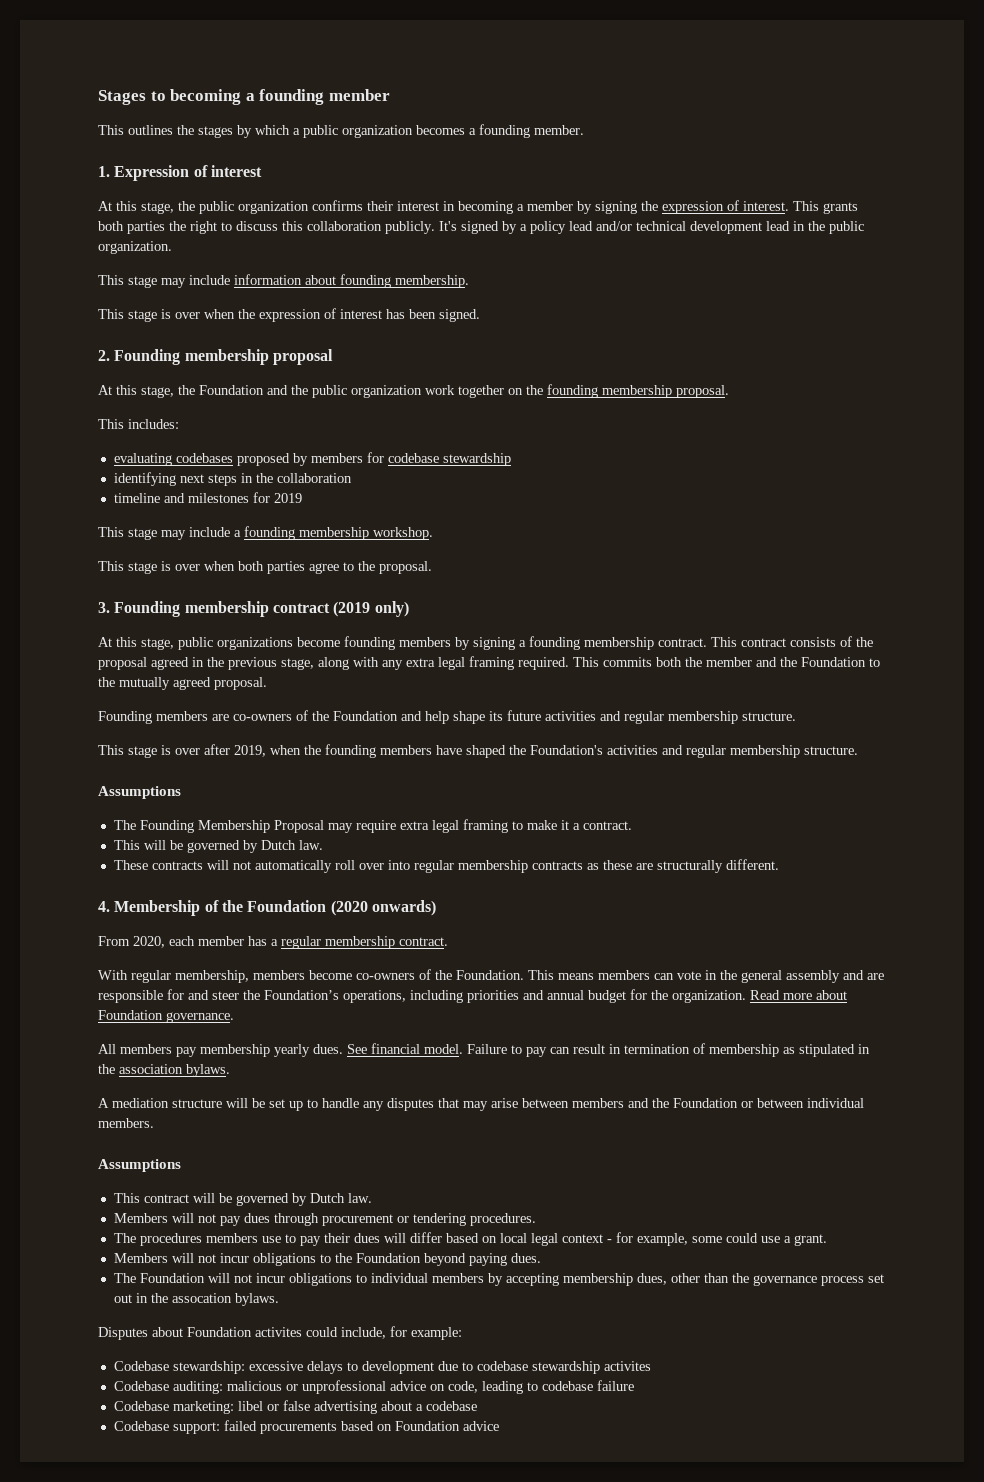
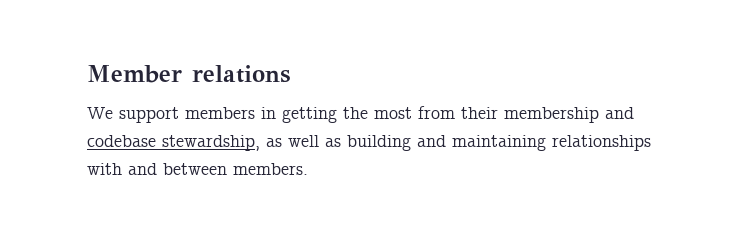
[98,89,390,105] [98,124,584,138] [98,165,262,181] [98,200,858,214] [98,221,864,234] [98,241,172,254] [98,274,469,288] [98,308,480,322] [98,349,333,365] [98,384,729,398] [98,419,179,429] [113,452,511,466] [113,472,352,486] [113,492,302,503] [98,526,433,540] [98,561,432,574] [98,601,409,617] [98,636,873,650] [98,656,880,670] [98,677,267,690] [98,710,796,724] [98,744,858,758] [98,786,181,799] [113,819,632,833] [113,840,323,853] [113,859,779,873] [98,900,436,916] [98,936,448,949] [98,969,884,983] [98,989,847,1003] [98,1010,234,1023] [98,1043,870,1057] [98,1064,230,1077] [98,1098,864,1111] [98,1118,154,1128] [98,1159,181,1172] [113,1193,372,1206] [113,1213,536,1226] [113,1232,827,1246] [113,1253,541,1266] [113,1273,884,1286] [113,1293,279,1306] [98,1326,462,1340] [113,1361,651,1374] [113,1380,634,1394] [113,1400,477,1414] [113,1420,499,1434] Stages to becoming a founding member // This outlines the stages by which a public organization becomes a founding member. // 1. Expression of interest // At this stage, the public organization confirms their interest in becoming a member by signing the expression of interest. This grants both parties the right to discuss this collaboration publicly. It's signed by a policy lead and/or technical development lead in the public organization. // This stage may include information about founding membership. // This stage is over when the expression of interest has been signed. // 2. Founding membership proposal // At this stage, the Foundation and the public organization work together on the founding membership proposal. // This includes: // evaluating codebases proposed by members for codebase stewardship // identifying next steps in the collaboration // timeline and milestones for 2019 // This stage may include a founding membership workshop. // This stage is over when both parties agree to the proposal. // 3. Founding membership contract (2019 only) // At this stage, public organizations become founding members by signing a founding membership contract. This contract consists of the proposal agreed in the previous stage, along with any extra legal framing required. This commits both the member and the Foundation to the mutually agreed proposal. // Founding members are co-owners of the Foundation and help shape its future activities and regular membership structure. // This stage is over after 2019, when the founding members have shaped the Foundation's activities and regular membership structure. // Assumptions // The Founding Membership Proposal may require extra legal framing to make it a contract. // This will be governed by Dutch law. // These contracts will not automatically roll over into regular membership contracts as these are structurally different. // 4. Membership of the Foundation (2020 onwards) // From 2020, each member has a regular membership contract. // With regular membership, members become co-owners of the Foundation. This means members can vote in the general assembly and are responsible for and steer the Foundation’s operations, including priorities and annual budget for the organization. Read more about Foundation governance. // All members pay membership yearly dues. See financial model. Failure to pay can result in termination of membership as stipulated in the association bylaws. // A mediation structure will be set up to handle any disputes that may arise between members and the Foundation or between individual members. // Assumptions // This contract will be governed by Dutch law. // Members will not pay dues through procurement or tendering procedures. // The procedures members use to pay their dues will differ based on local legal context - for example, some could use a grant. // Members will not incur obligations to the Foundation beyond paying dues. // The Foundation will not incur obligations to individual members by accepting membership dues, other than the governance process set out in the assocation bylaws. // Disputes about Foundation activites could include, for example: // Codebase stewardship: excessive delays to development due to codebase stewardship activites // Codebase auditing: malicious or unprofessional advice on code, leading to codebase failure // Codebase marketing: libel or false advertising about a codebase // Codebase support: failed procurements based on Foundation advice -> [87,65,291,83] [87,106,634,123] [87,135,651,151] [87,163,308,175] Member relations // We support members in getting the most from their membership and codebase stewardship, as well as building and maintaining relationships with and between members.

